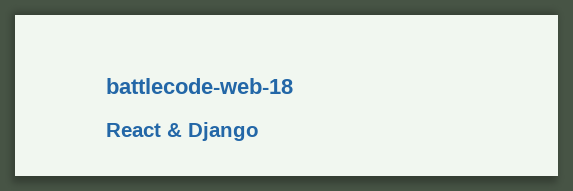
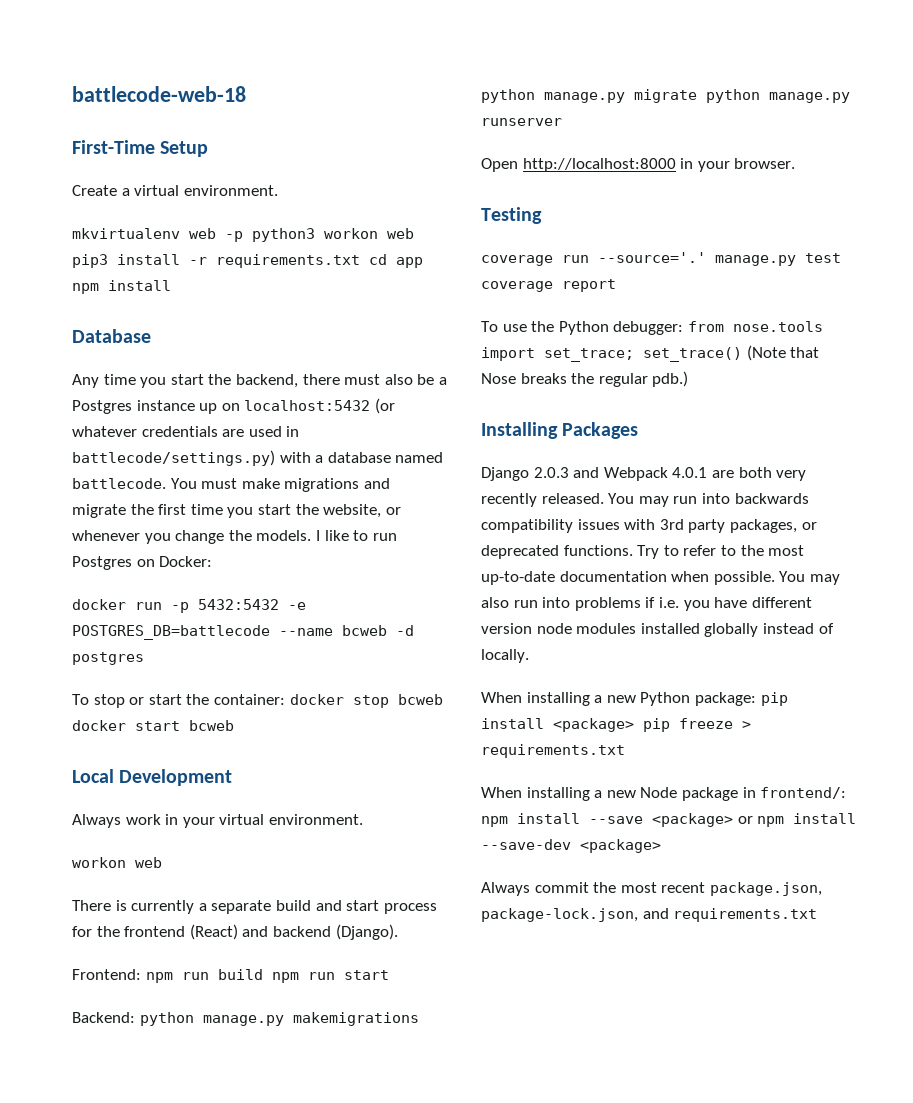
[106,122,259,141] React & Django -> [72,140,209,157] [72,185,278,196] [72,228,414,242] [72,254,423,268] [72,280,171,294] [72,329,151,343] [72,374,447,388] [72,398,395,414] [72,426,300,437] [72,450,444,466] [72,478,390,492] [72,504,401,518] [72,530,397,544] [72,556,213,570] [72,599,306,613] [72,625,414,640] [72,652,144,665] [72,694,443,708] [72,720,234,731] [72,769,233,786] [72,814,363,828] [72,857,162,868] [72,900,437,914] [72,924,398,940] [72,969,389,983] [72,1012,419,1026] [481,89,850,103] [481,118,562,126] [481,158,796,172] [481,207,542,224] [481,252,841,266] [481,279,616,292] [481,321,823,335] [481,345,820,362] [481,371,689,387] [481,422,639,439] [481,467,807,481] [481,493,809,507] [481,519,817,533] [481,545,805,559] [481,571,840,585] [481,597,812,611] [481,623,834,637] [481,649,529,663] [481,692,788,706] [481,718,751,732] [481,744,625,758] [481,787,847,801] [481,813,857,827] [481,839,661,853] [481,882,822,896] [481,908,818,922] First-Time Setup // Create a virtual environment. // mkvirtualenv web -p python3 workon web pip3 install -r requirements.txt cd app npm install // Database // Any time you start the backend, there must also be a Postgres instance up on localhost:5432 (or whatever credentials are used in battlecode/settings.py) with a database named battlecode. You must make migrations and migrate the first time you start the website, or whenever you change the models. I like to run Postgres on Docker: // docker run -p 5432:5432 -e POSTGRES_DB=battlecode --name bcweb -d postgres // To stop or start the container: docker stop bcweb docker start bcweb // Local Development // Always work in your virtual environment. // workon web // There is currently a separate build and start process for the frontend (React) and backend (Django). // Frontend: npm run build npm run start // Backend: python manage.py makemigrations python manage.py migrate python manage.py runserver // Open http://localhost:8000 in your browser. // Testing // coverage run --source='.' manage.py test coverage report // To use the Python debugger: from nose.tools import set_trace; set_trace() (Note that Nose breaks the regular pdb.) // Installing Packages // Django 2.0.3 and Webpack 4.0.1 are both very recently released. You may run into backwards compatibility issues with 3rd party packages, or deprecated functions. Try to refer to the most up-to-date documentation when possible. You may also run into problems if i.e. you have different version node modules installed globally instead of locally. // When installing a new Python package: pip install <package> pip freeze > requirements.txt // When installing a new Node package in frontend/: npm install --save <package> or npm install --save-dev <package> // Always commit the most recent package.json, package-lock.json, and requirements.txt

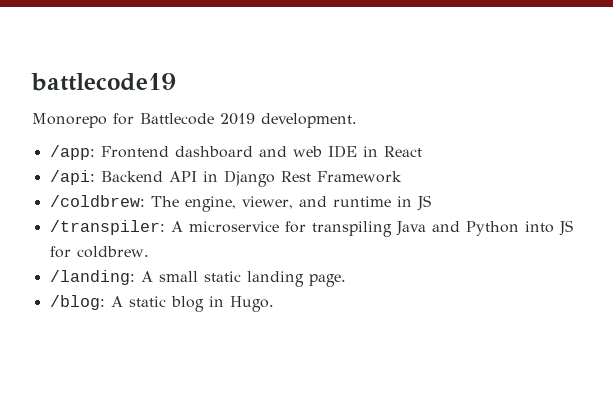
[72,86,246,102] [72,140,209,157] [72,185,278,196] [72,228,414,242] [72,254,423,268] [72,280,171,294] [72,329,151,343] [72,374,447,388] [72,398,395,414] [72,426,300,437] [72,450,444,466] [72,478,390,492] [72,504,401,518] [72,530,397,544] [72,556,213,570] [72,599,306,613] [72,625,414,640] [72,652,144,665] [72,694,443,708] [72,720,234,731] [72,769,233,786] [72,814,363,828] [72,857,162,868] [72,900,437,914] [72,924,398,940] [72,969,389,983] [72,1012,419,1026] [481,89,850,103] [481,118,562,126] [481,158,796,172] [481,207,542,224] [481,252,841,266] [481,279,616,292] [481,321,823,335] [481,345,820,362] [481,371,689,387] [481,422,639,439] [481,467,807,481] [481,493,809,507] [481,519,817,533] [481,545,805,559] [481,571,840,585] [481,597,812,611] [481,623,834,637] [481,649,529,663] [481,692,788,706] [481,718,751,732] [481,744,625,758] [481,787,847,801] [481,813,857,827] [481,839,661,853] [481,882,822,896] [481,908,818,922] battlecode-web-18 // First-Time Setup // Create a virtual environment. // mkvirtualenv web -p python3 workon web pip3 install -r requirements.txt cd app npm install // Database // Any time you start the backend, there must also be a Postgres instance up on localhost:5432 (or whatever credentials are used in battlecode/settings.py) with a database named battlecode. You must make migrations and migrate the first time you start the website, or whenever you change the models. I like to run Postgres on Docker: // docker run -p 5432:5432 -e POSTGRES_DB=battlecode --name bcweb -d postgres // To stop or start the container: docker stop bcweb docker start bcweb // Local Development // Always work in your virtual environment. // workon web // There is currently a separate build and start process for the frontend (React) and backend (Django). // Frontend: npm run build npm run start // Backend: python manage.py makemigrations python manage.py migrate python manage.py runserver // Open http://localhost:8000 in your browser. // Testing // coverage run --source='.' manage.py test coverage report // To use the Python debugger: from nose.tools import set_trace; set_trace() (Note that Nose breaks the regular pdb.) // Installing Packages // Django 2.0.3 and Webpack 4.0.1 are both very recently released. You may run into backwards compatibility issues with 3rd party packages, or deprecated functions. Try to refer to the most up-to-date documentation when possible. You may also run into problems if i.e. you have different version node modules installed globally instead of locally. // When installing a new Python package: pip install <package> pip freeze > requirements.txt // When installing a new Node package in frontend/: npm install --save <package> or npm install --save-dev <package> // Always commit the most recent package.json, package-lock.json, and requirements.txt -> [31,73,176,91] [32,113,357,128] [49,145,422,160] [49,170,402,187] [49,195,431,212] [49,220,573,237] [49,246,149,258] [49,270,346,287] [49,295,274,312] battlecode19 // Monorepo for Battlecode 2019 development. // /app: Frontend dashboard and web IDE in React // /api: Backend API in Django Rest Framework // /coldbrew: The engine, viewer, and runtime in JS // /transpiler: A microservice for transpiling Java and Python into JS for coldbrew. // /landing: A small static landing page. // /blog: A static blog in Hugo.

